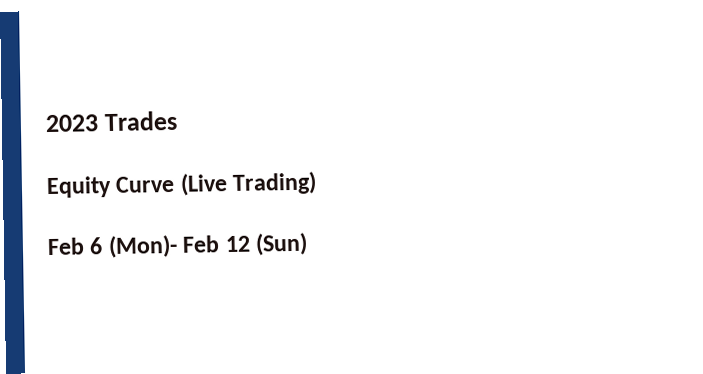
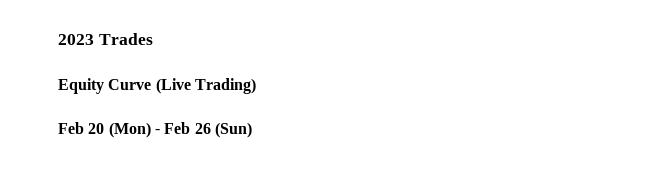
[89,234,251,259] 6 (Mon)- Feb 12 -> [88,122,211,138] 20 (Mon) - Feb 26

